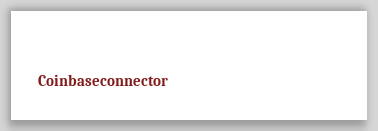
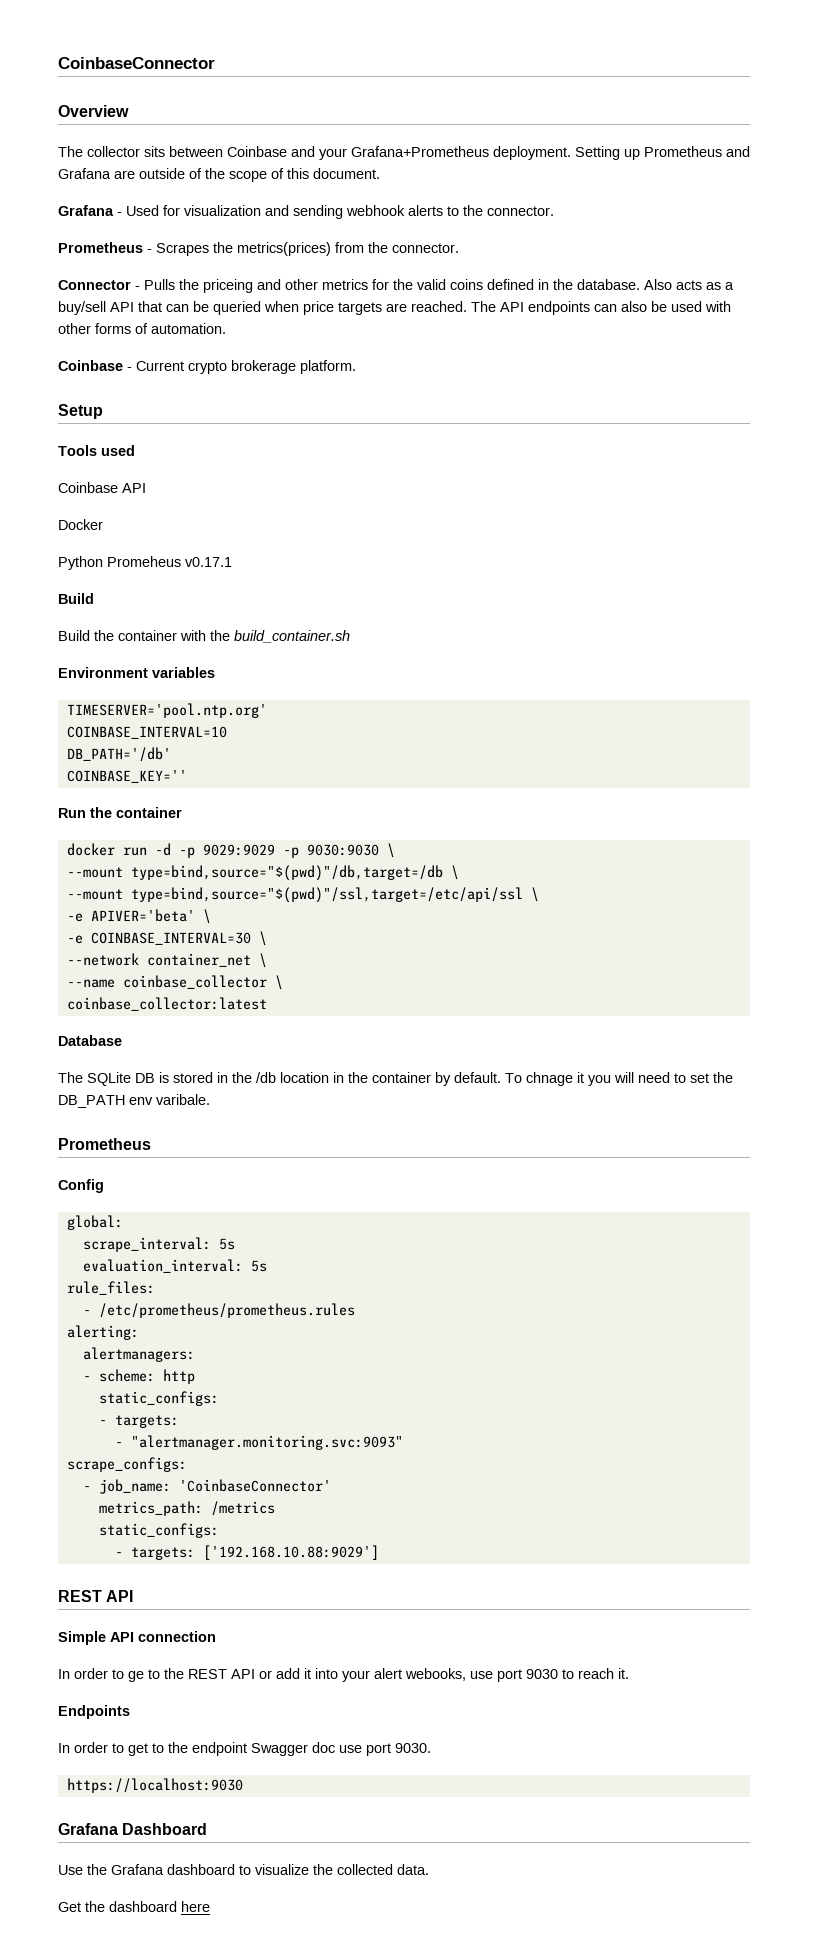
[38,74,168,86] Coinbaseconnector -> [58,57,215,69] [58,105,129,117] [58,146,750,160] [58,168,380,182] [58,205,554,219] [58,242,459,256] [58,279,734,293] [58,301,731,315] [58,323,226,334] [58,360,356,374] [58,404,103,419] [58,445,135,456] [58,482,146,493] [58,519,103,530] [58,556,232,570] [58,593,94,604] [58,630,350,643] [58,667,215,678] [66,703,267,718] [66,726,227,739] [66,747,171,762] [66,770,187,783] [58,807,182,818] [66,843,395,858] [66,865,459,881] [66,887,539,903] [66,909,211,924] [66,931,267,946] [66,953,267,968] [66,975,283,990] [66,997,267,1011] [58,1035,122,1046] [58,1072,733,1086] [58,1094,210,1108] [58,1138,151,1150] [58,1179,104,1193] [66,1215,123,1230] [82,1237,235,1252] [82,1259,267,1273] [66,1281,155,1295] [82,1303,355,1318] [66,1325,139,1340] [82,1347,195,1362] [82,1369,195,1384] [98,1391,219,1406] [98,1415,179,1428] [114,1435,403,1450] [66,1457,187,1472] [82,1479,331,1494] [98,1501,275,1516] [98,1523,219,1538] [114,1545,379,1560] [58,1590,134,1602] [58,1631,216,1645] [58,1668,629,1682] [58,1705,130,1719] [58,1742,431,1756] [66,1778,243,1793] [58,1823,208,1835] [58,1864,429,1875] [58,1901,210,1912] CoinbaseConnector // Overview // The collector sits between Coinbase and your Grafana+Prometheus deployment. Setting up Prometheus and Grafana are outside of the scope of this document. // Grafana - Used for visualization and sending webhook alerts to the connector. // Prometheus - Scrapes the metrics(prices) from the connector. // Connector - Pulls the priceing and other metrics for the valid coins defined in the database. Also acts as a buy/sell API that can be queried when price targets are reached. The API endpoints can also be used with other forms of automation. // Coinbase - Current crypto brokerage platform. // Setup // Tools used // Coinbase API // Docker // Python Promeheus v0.17.1 // Build // Build the container with the build_container.sh // Environment variables // TIMESERVER='pool.ntp.org' // COINBASE_INTERVAL=10 // DB_PATH='/db' // COINBASE_KEY='' // Run the container // docker run -d -p 9029:9029 -p 9030:9030 \ // --mount type=bind,source="$(pwd)"/db,target=/db \ // --mount type=bind,source="$(pwd)"/ssl,target=/etc/api/ssl \ // -e APIVER='beta' \ // -e COINBASE_INTERVAL=30 \ // --network container_net \ // --name coinbase_collector \ // coinbase_collector:latest // Database // The SQLite DB is stored in the /db location in the container by default. To chnage it you will need to set the DB_PATH env varibale. // Prometheus // Config // global: // scrape_interval: 5s // evaluation_interval: 5s // rule_files: // - /etc/prometheus/prometheus.rules // alerting: // alertmanagers: // - scheme: http // static_configs: // - targets: // - "alertmanager.monitoring.svc:9093" // scrape_configs: // - job_name: 'CoinbaseConnector' // metrics_path: /metrics // static_configs: // - targets: ['192.168.10.88:9029'] // REST API // Simple API connection // In order to ge to the REST API or add it into your alert webooks, use port 9030 to reach it. // Endpoints // In order to get to the endpoint Swagger doc use port 9030. // https://localhost:9030 // Grafana Dashboard // Use the Grafana dashboard to visualize the collected data. // Get the dashboard here

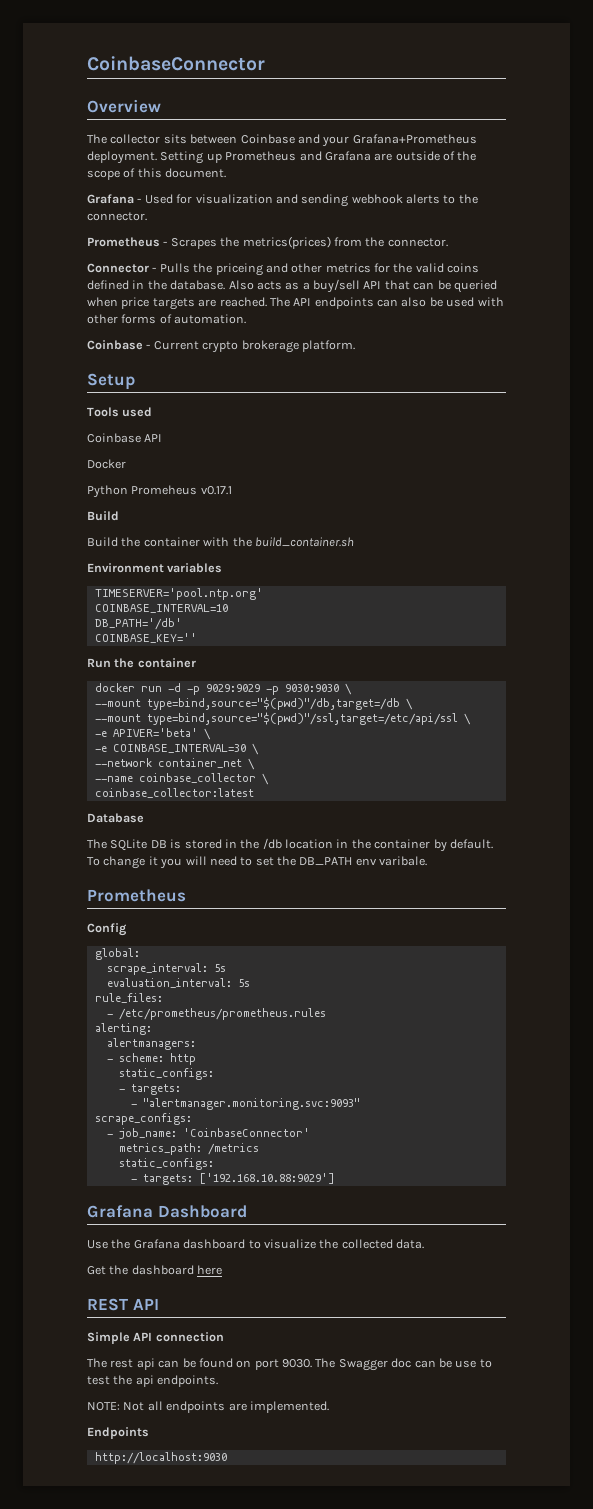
[526,1072,573,1086] chnage -> [103,856,146,869] change
[58,1590,134,1602] [58,1631,216,1645] [58,1668,629,1682] [58,1705,130,1719] [58,1742,431,1756] [66,1778,243,1793] // REST API // Simple API connection // In order to ge to the REST API or add it into your alert webooks, use port 9030 to reach it. // Endpoints // In order to get to the endpoint Swagger doc use port 9030. // https://localhost:9030 -> (335, 1178) none
(210, 1906) none -> [87,1298,159,1311] [87,1332,224,1344] [87,1358,492,1371] [87,1375,219,1387] [87,1401,329,1413] [87,1427,149,1439] [94,1452,227,1464] // REST API // Simple API connection // The rest api can be found on port 9030. The Swagger doc can be use to test the api endpoints. // NOTE: Not all endpoints are implemented. // Endpoints // http://localhost:9030

